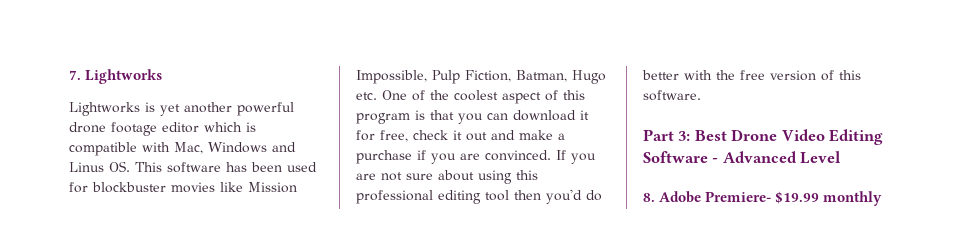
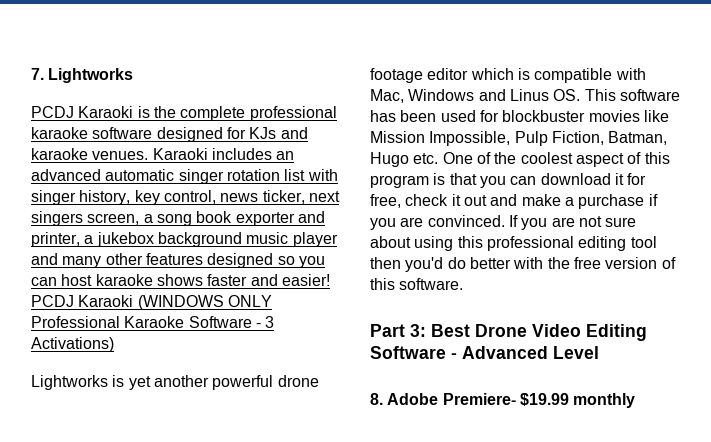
(163, 76) none -> [31,106,337,121] [31,127,308,142] [31,148,295,160] [31,169,338,184] [31,190,340,205] [31,211,325,226] [31,232,338,247] [31,253,325,268] [31,274,330,286] [31,295,272,310] [31,316,275,328] [31,337,114,352] // PCDJ Karaoki is the complete professional karaoke software designed for KJs and karaoke venues. Karaoki includes an advanced automatic singer rotation list with singer history, key control, news ticker, next singers screen, a song book exporter and printer, a jukebox background music player and many other features designed so you can host karaoke shows faster and easier! PCDJ Karaoki (WINDOWS ONLY Professional Karaoke Software - 3 Activations)

